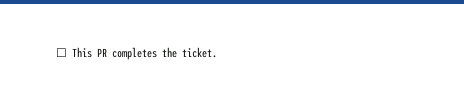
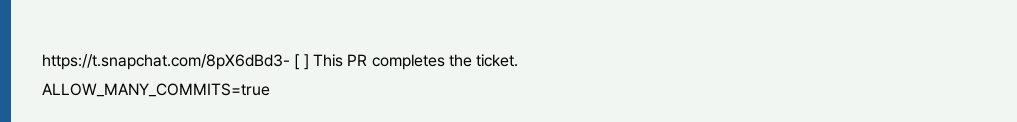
[56,48,67,57] ☐ -> [42,54,309,70] https://t.snapchat.com/8pX6dBd3- [ ]
(217, 52) none -> [42,83,270,97] // ALLOW_MANY_COMMITS=true

